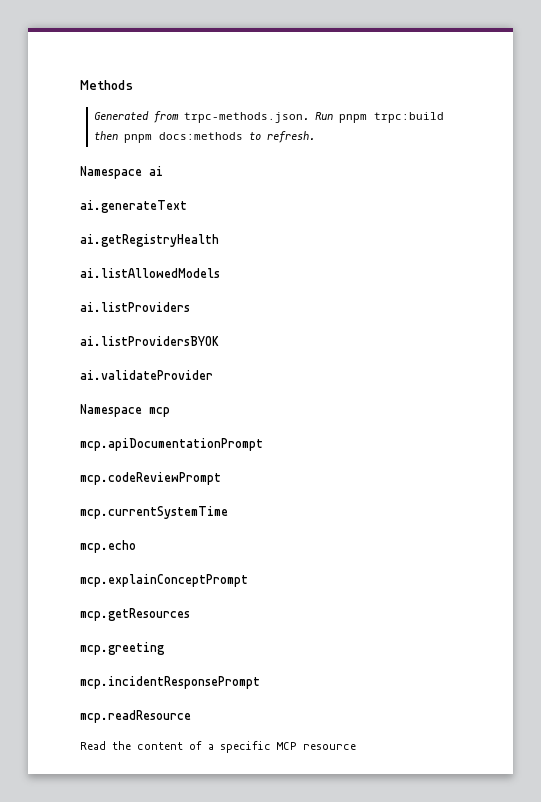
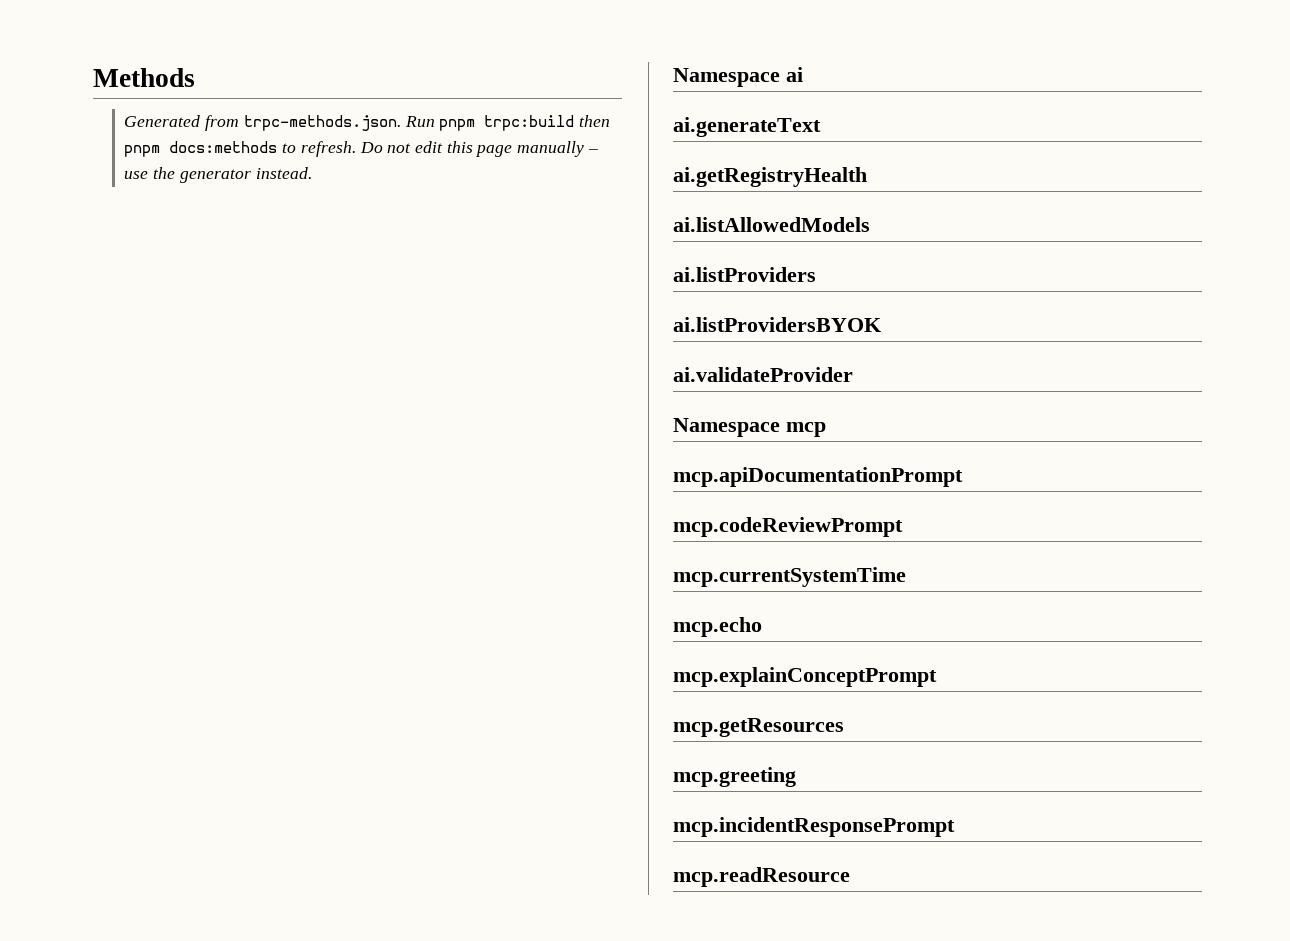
(315, 137) none -> [359,141,598,157] [124,167,312,183] Do not edit this page manually – use the generator instead.
[80,741,356,753] // Read the content of a specific MCP resource -> (850, 877) none

